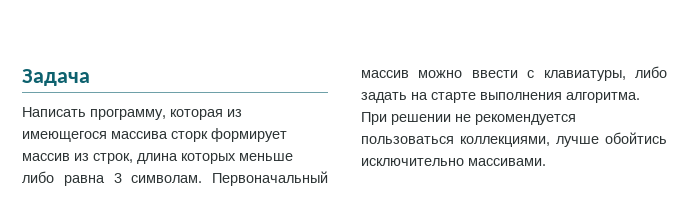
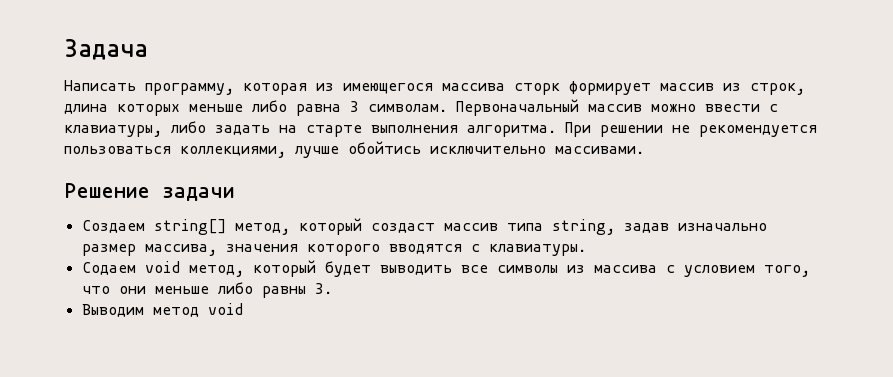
(546, 162) none -> [64,183,234,201] [81,218,767,235] [81,244,586,256] [81,260,810,277] [81,282,332,298] [81,303,243,317] // Решение задачи // Создаем string[] метод, который создаст массив типа string, задав изначально размер массива, значения которого вводятся с клавиатуры. // Cодаем void метод, который будет выводить все символы из массива с условием того, что они меньше либо равны 3. // Выводим метод void

